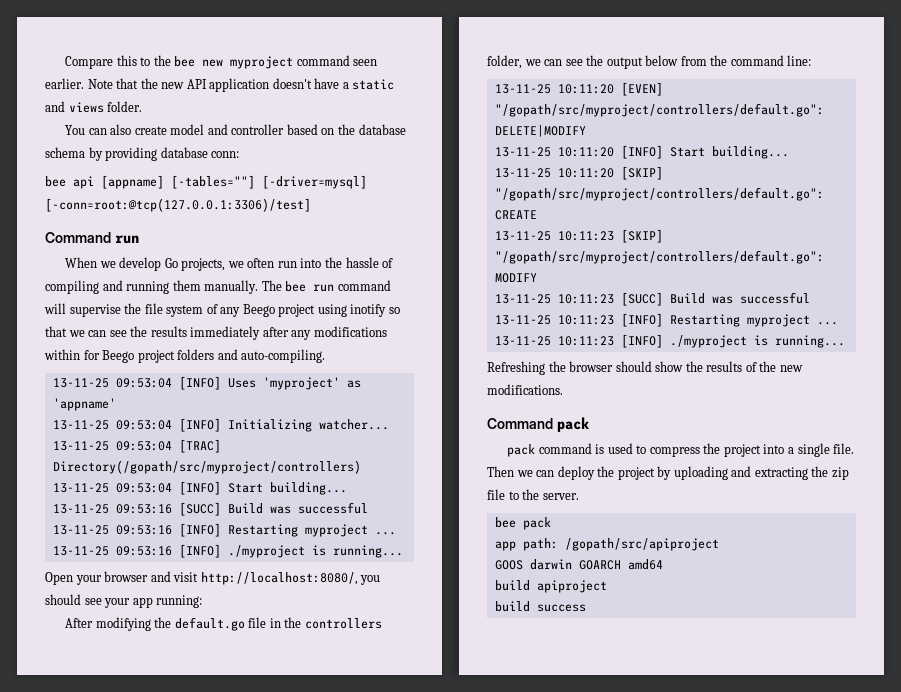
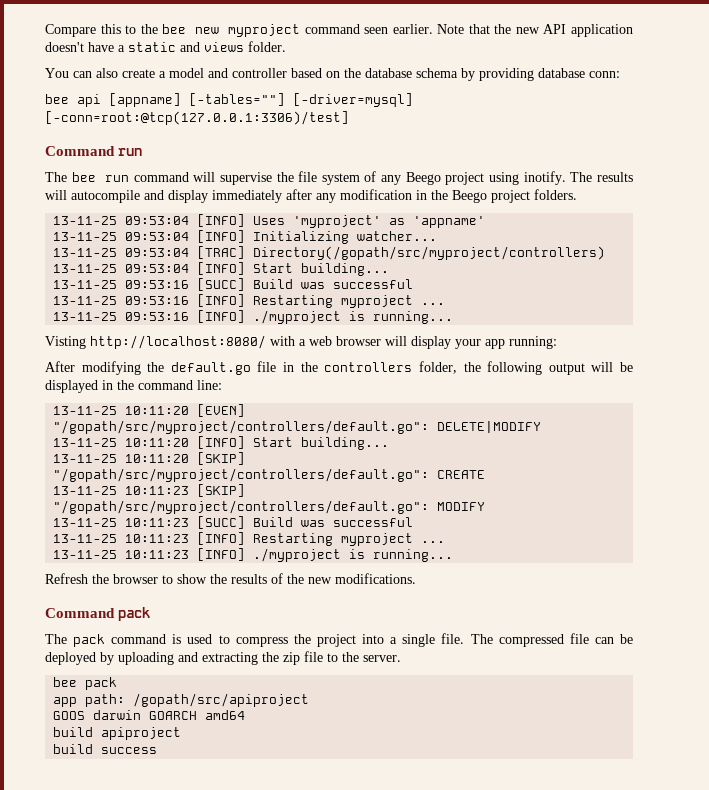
(167, 130) none -> [159,71,166,78] a
[65,257,394,271] [45,280,259,294] When we develop Go projects, we often run into the hassle of compiling and running them manually. -> (143, 152) none
[350,304,400,317] [45,326,387,340] [44,349,326,363] inotify so that we can see the results immediately after any modifications within for Beego project folders and auto-compiling. -> [523,171,633,185] [45,189,577,203] inotify. The results will autocompile and display immediately after any modification in the Beego project folders.
[45,571,381,585] [45,594,102,605] Open your browser and visit http://localhost:8080/, you should see -> [45,335,451,349] Visting http://localhost:8080/ with a web browser will display
[524,55,707,69] we can see the output below from -> [463,361,634,375] [45,380,113,393] the following output will be displayed in
[487,361,545,375] Refreshing -> [45,573,88,584] Refresh
[615,361,652,372] should -> [162,575,173,584] to
(589, 424) none -> [45,634,67,644] The
[487,466,655,480] Then we can deploy the project -> [470,633,634,647] [45,652,96,665] The compressed file can be deployed

